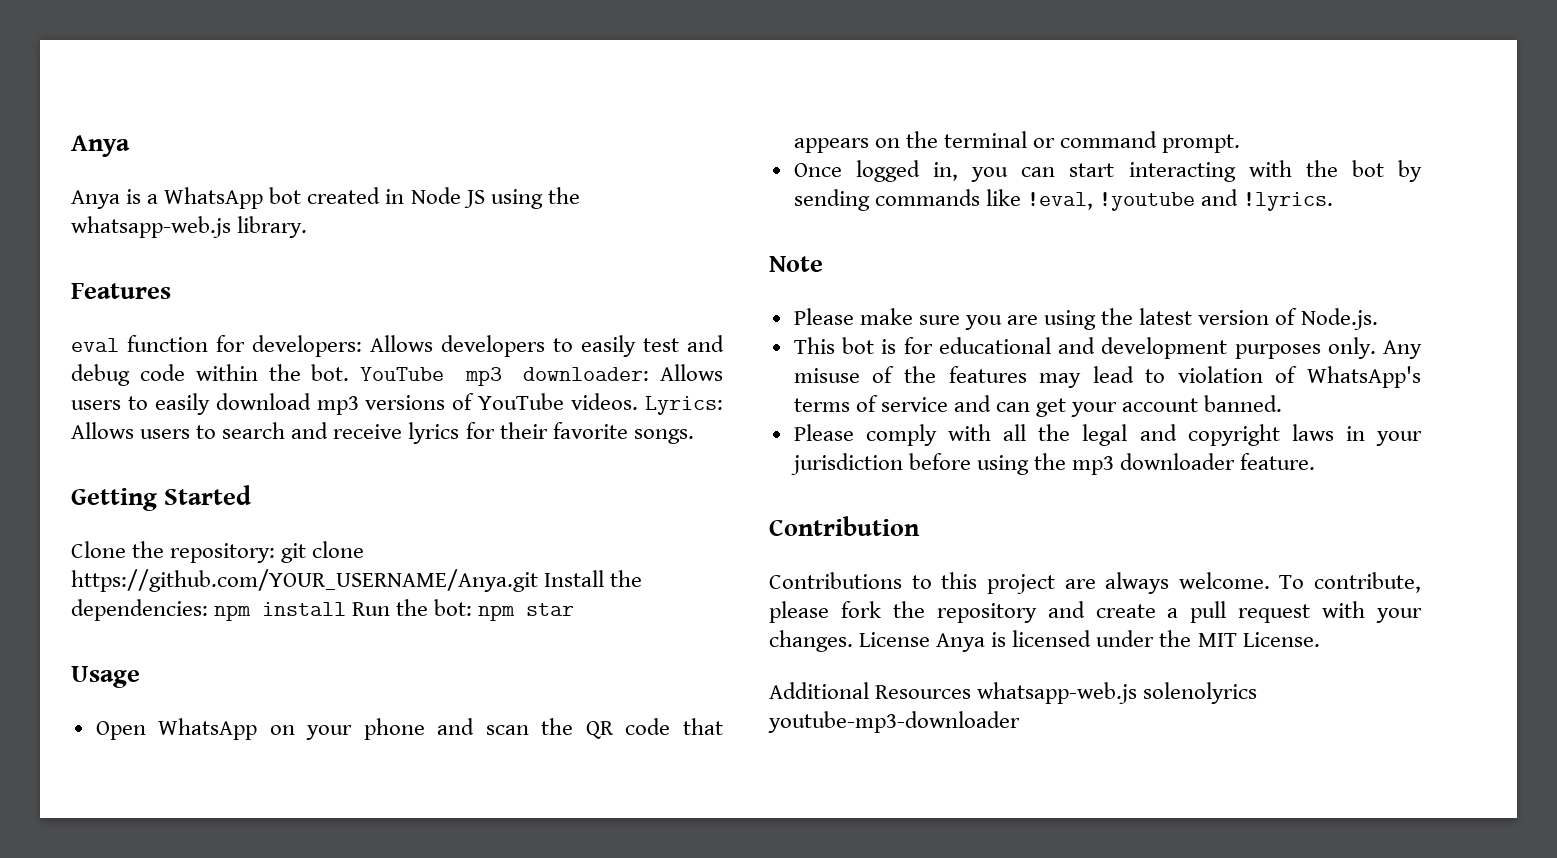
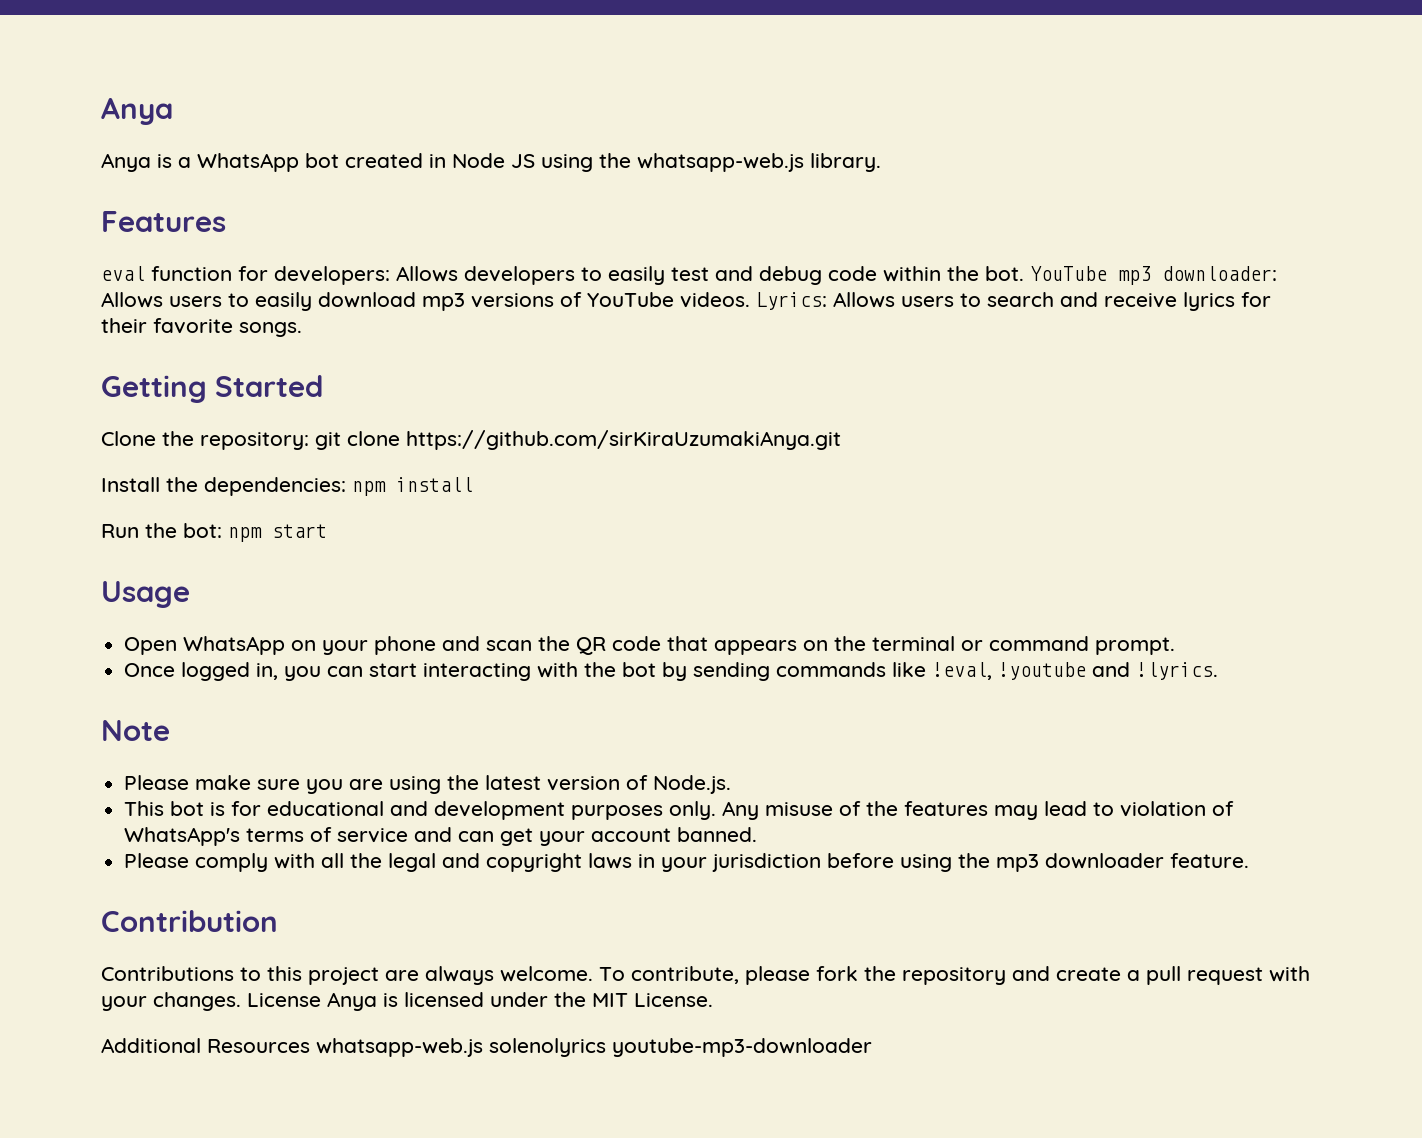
[71,569,538,592] https://github.com/YOUR_USERNAME/Anya.git -> [406,430,841,450] https://github.com/sirKiraUzumakiAnya.git //
(347, 609) none -> (473, 484) //
[526,603,575,616] star -> [272,524,327,538] start

